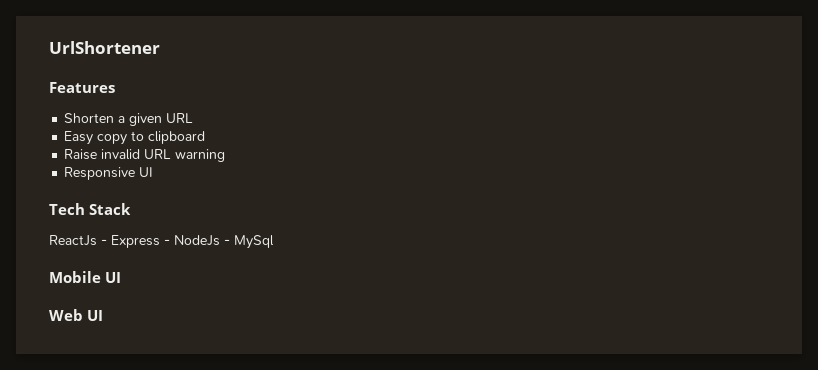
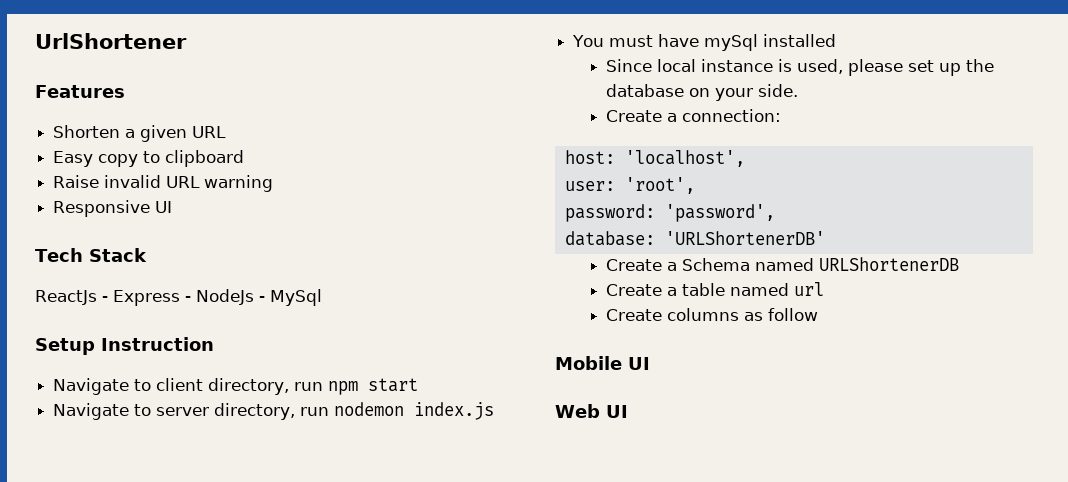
(274, 242) none -> [35,337,214,355] [53,378,419,395] [53,402,495,420] [572,34,837,51] [605,59,994,76] [605,84,798,101] [605,109,781,122] [564,150,745,167] [564,177,695,194] [564,204,775,222] [564,231,825,246] [605,257,959,271] [605,282,824,296] [605,308,818,321] // Setup Instruction // Navigate to client directory, run npm start // Navigate to server directory, run nodemon index.js // You must have mySql installed // Since local instance is used, please set up the database on your side. // Create a connection: // host: 'localhost', // user: 'root', // password: 'password', // database: 'URLShortenerDB' // Create a Schema named URLShortenerDB // Create a table named url // Create columns as follow

